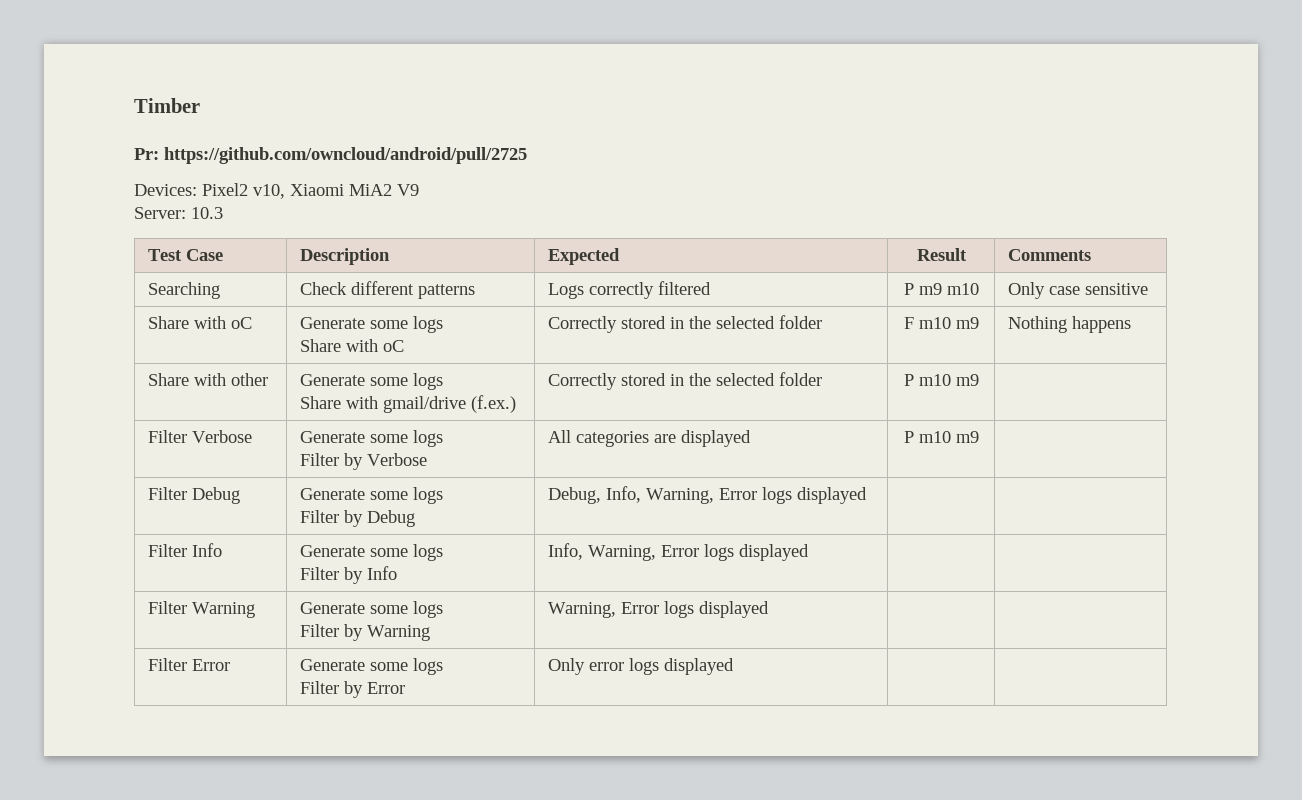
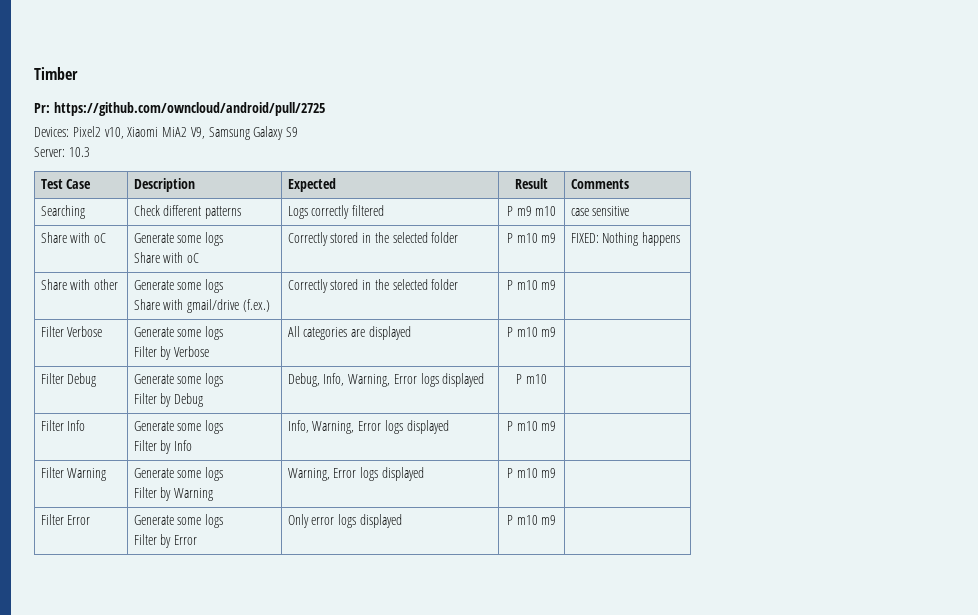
[397,184,419,196] V9 -> [190,126,299,140] V9, Samsung Galaxy S9
[1008,282,1046,299] Only -> (557, 211) none
[903,317,979,329] F m10 m9 | -> [506,233,557,243] [570,233,599,243] P m10 m9 | FIXED:
(868, 495) none -> [516,374,547,384] P m10
(810, 552) none -> [506,421,557,431] P m10 m9
(770, 609) none -> [506,468,557,478] P m10 m9
(735, 666) none -> [506,515,557,525] P m10 m9

